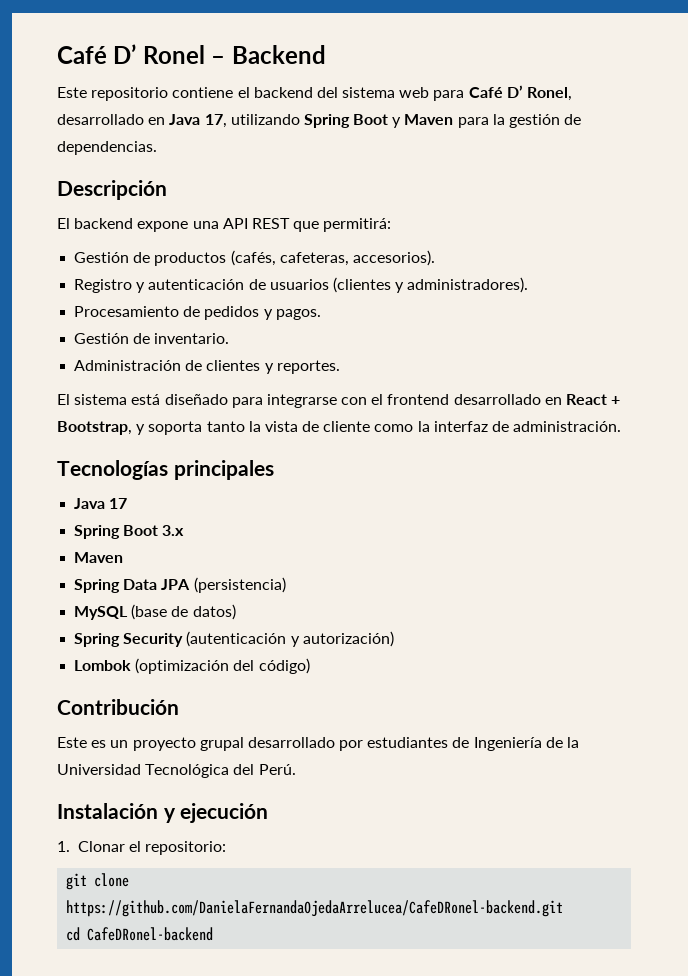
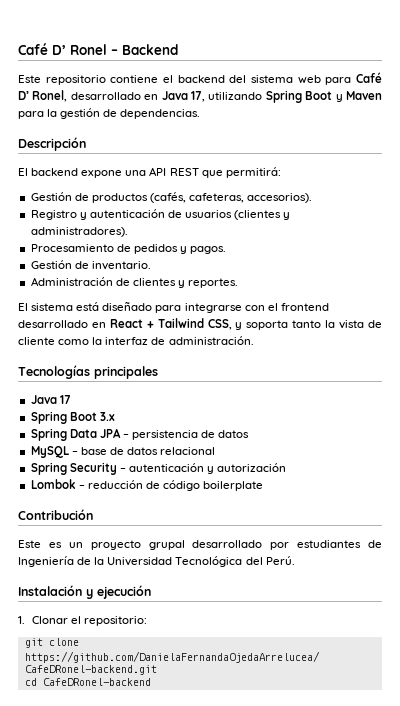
[57,421,132,435] Bootstrap, -> [157,318,232,330] Tailwind CSS,
[74,552,124,563] // Maven -> (115, 416) none
[193,577,286,593] [74,604,236,620] [74,631,394,647] [74,658,310,674] (persistencia) // MySQL (base de datos) // Spring Security (autenticación y autorización) // Lombok (optimización del código) -> [122,430,250,440] [30,446,216,458] [30,462,287,475] [30,479,264,491] – persistencia de datos // MySQL – base de datos relacional // Spring Security – autenticación y autorización // Lombok – reducción de código boilerplate

